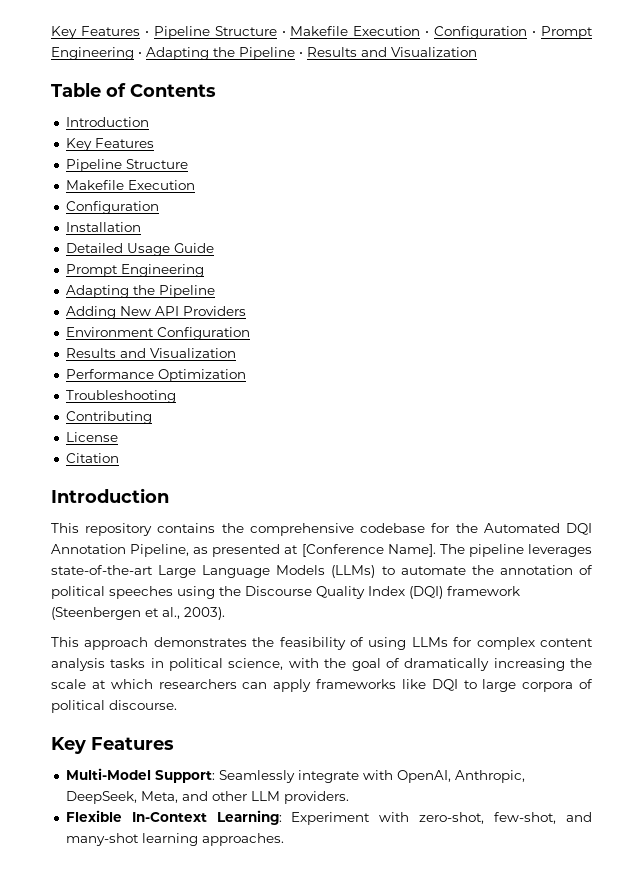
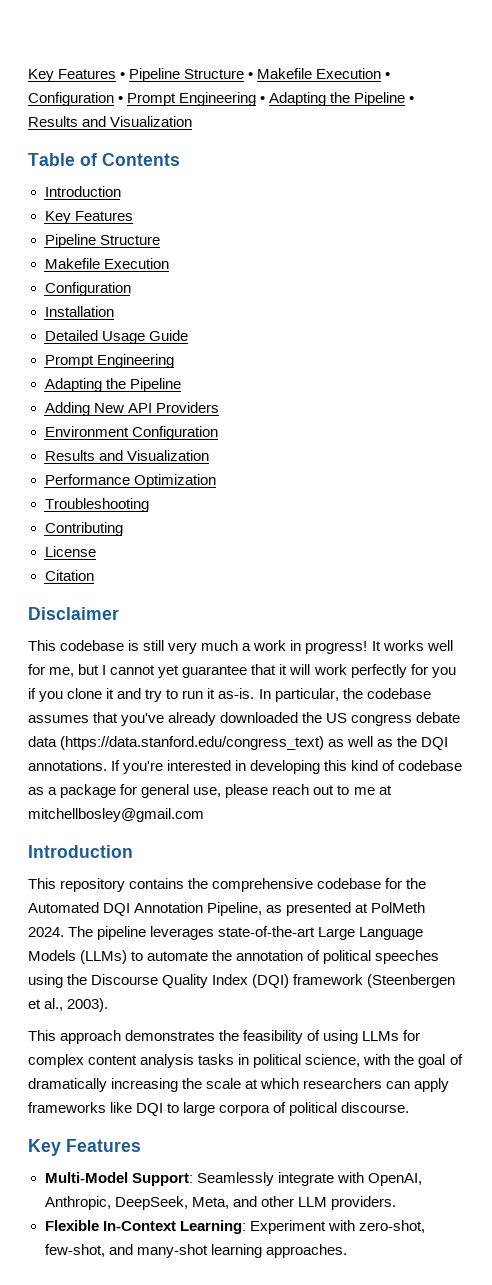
(119, 458) none -> [28,607,119,620] [28,640,453,654] [28,664,456,678] [28,688,431,702] [28,712,461,726] [28,736,449,750] [28,760,463,774] [28,784,392,798] [28,808,204,822] // Disclaimer // This codebase is still very much a work in progress! It works well for me, but I cannot yet guarantee that it will work perfectly for you if you clone it and try to run it as-is. In particular, the codebase assumes that you've already downloaded the US congress debate data (https://data.stanford.edu/congress_text) as well as the DQI annotations. If you're interested in developing this kind of codebase as a package for general use, please reach out to me at mitchellbosley@gmail.com
[301,544,436,557] [Conference Name]. -> [371,902,426,913] [28,927,64,937] PolMeth 2024.

